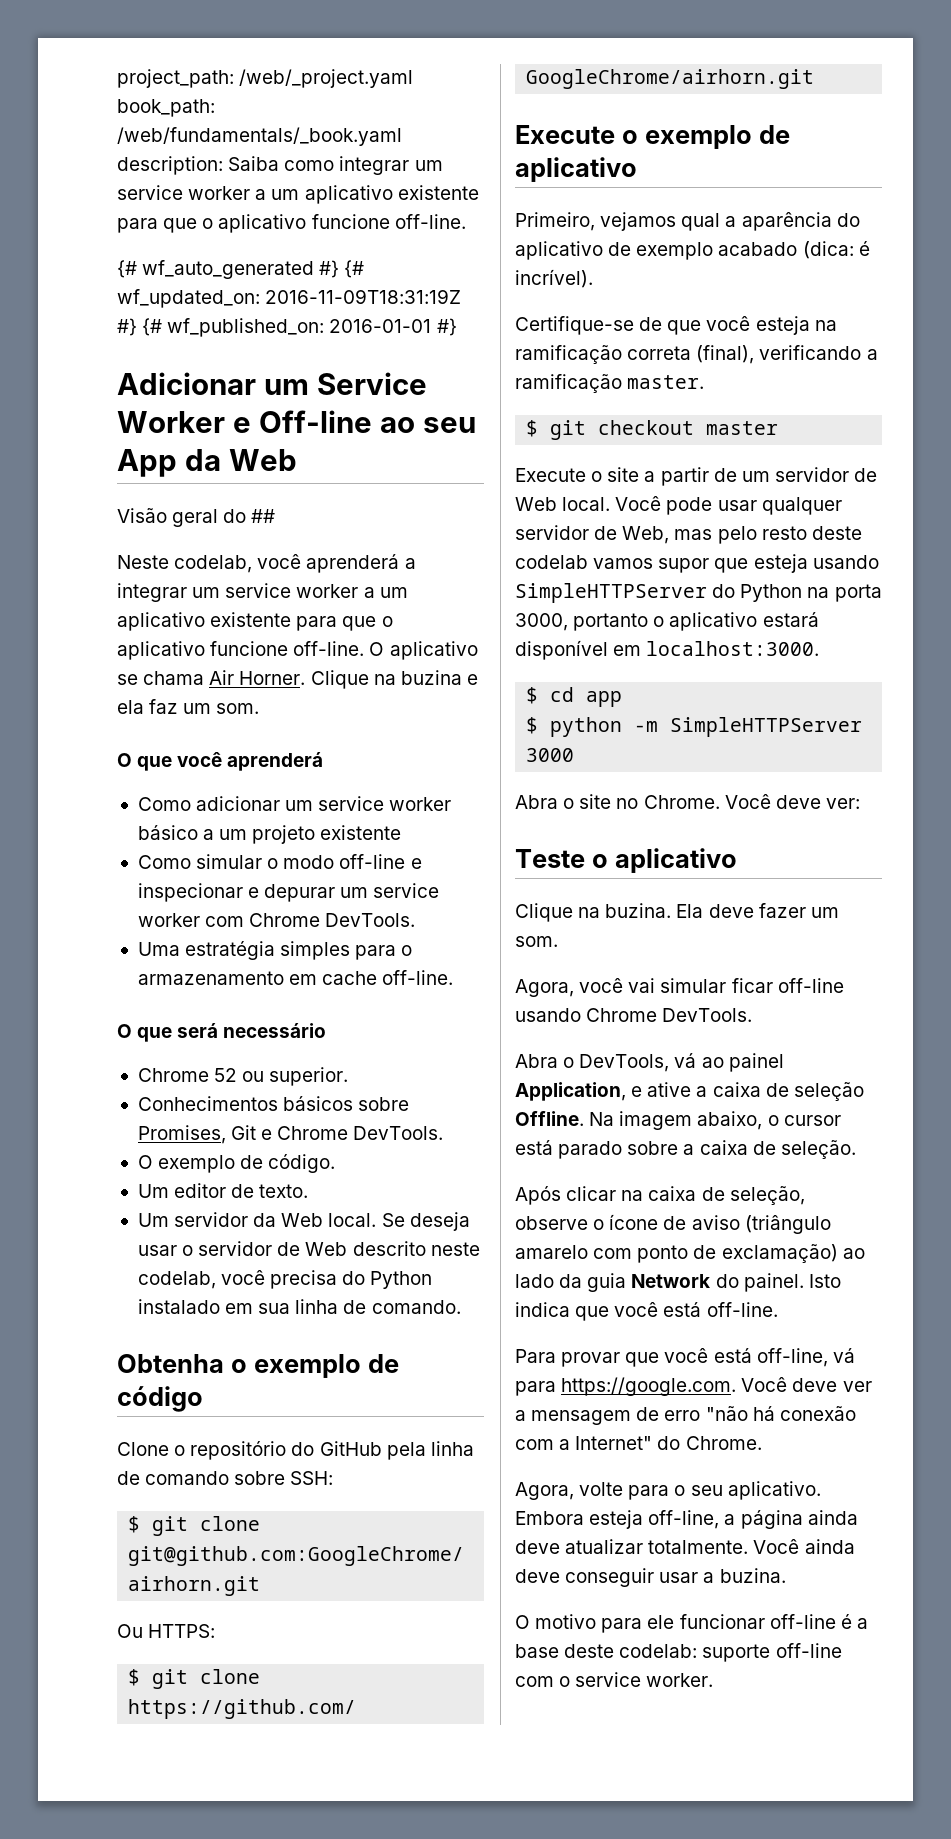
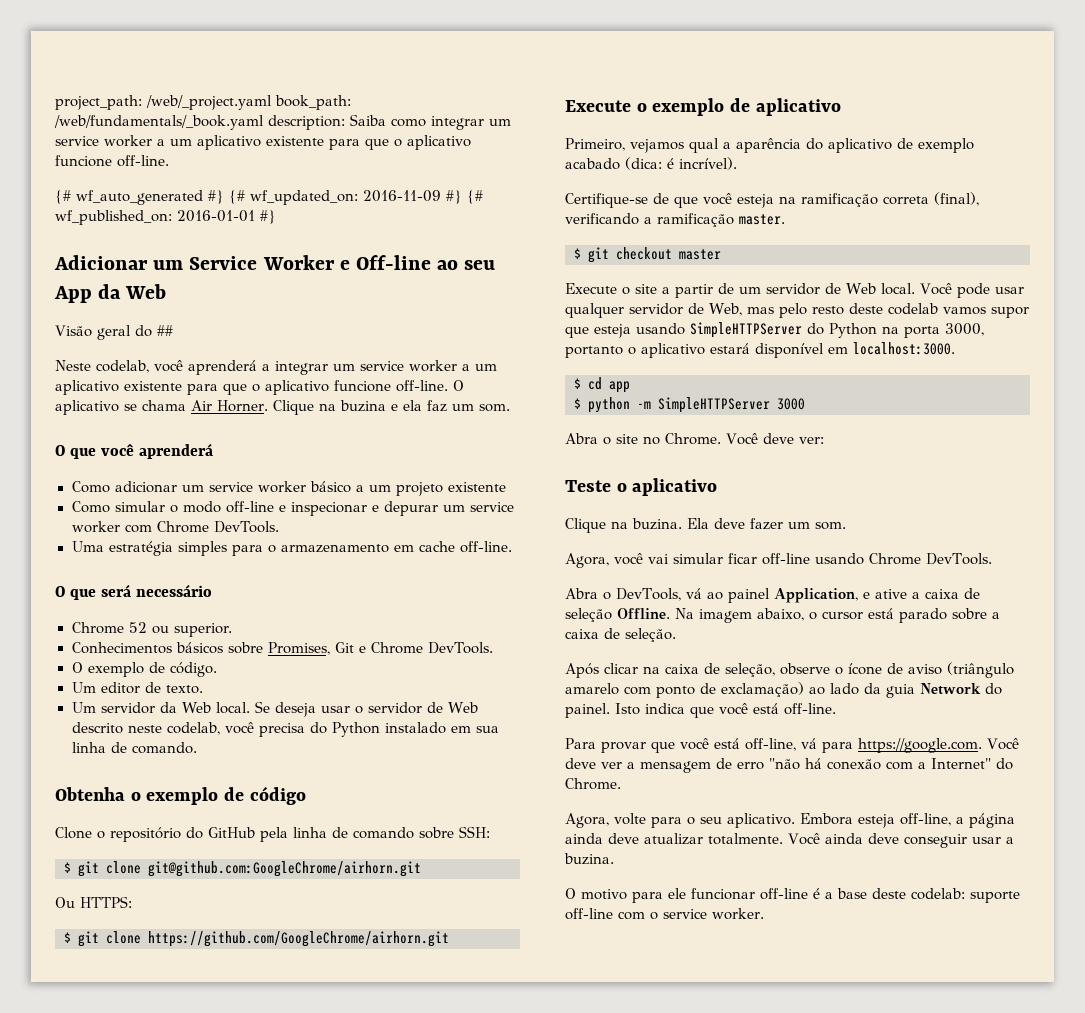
[265,289,462,304] 2016-11-09T18:31:19Z -> [363,190,441,202] 2016-11-09

